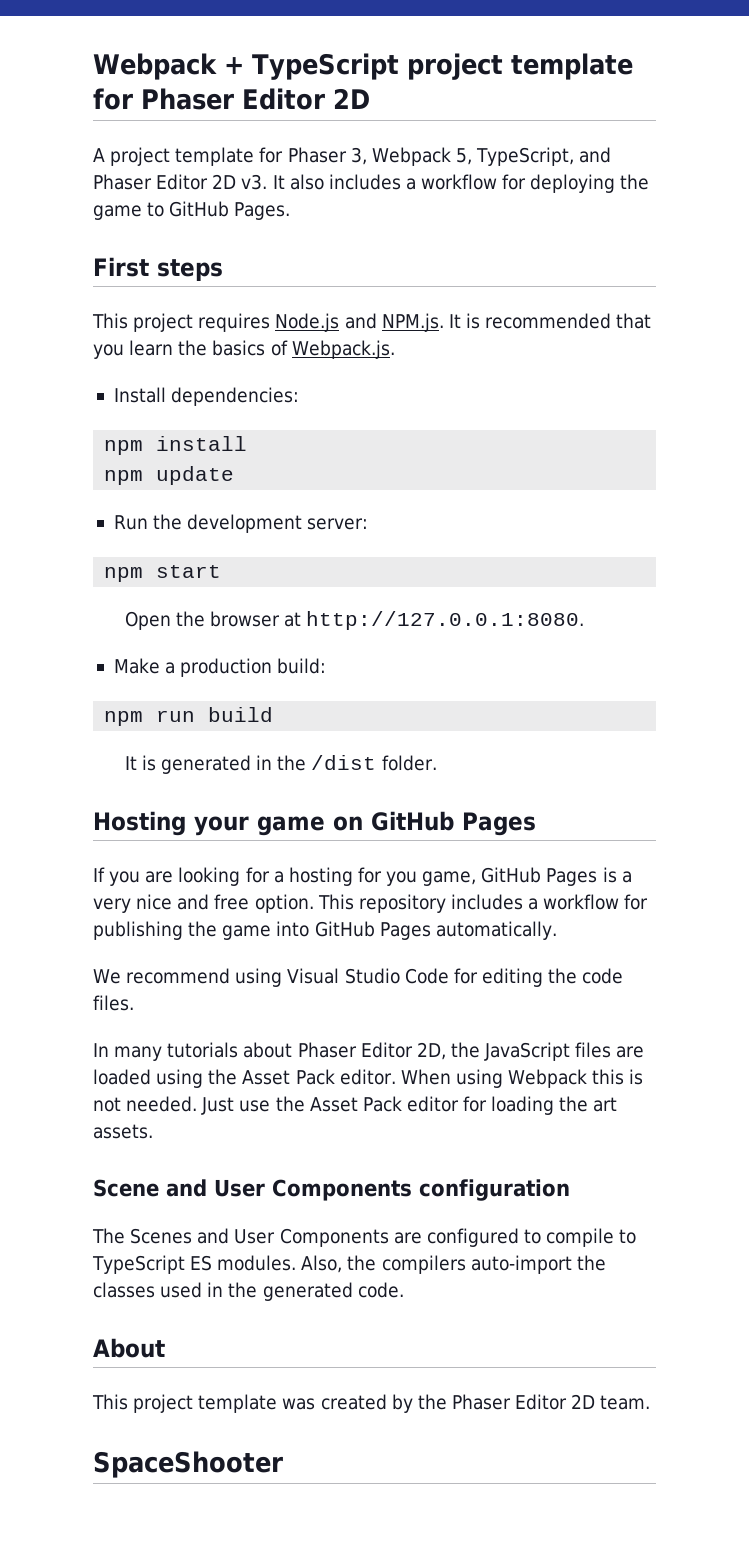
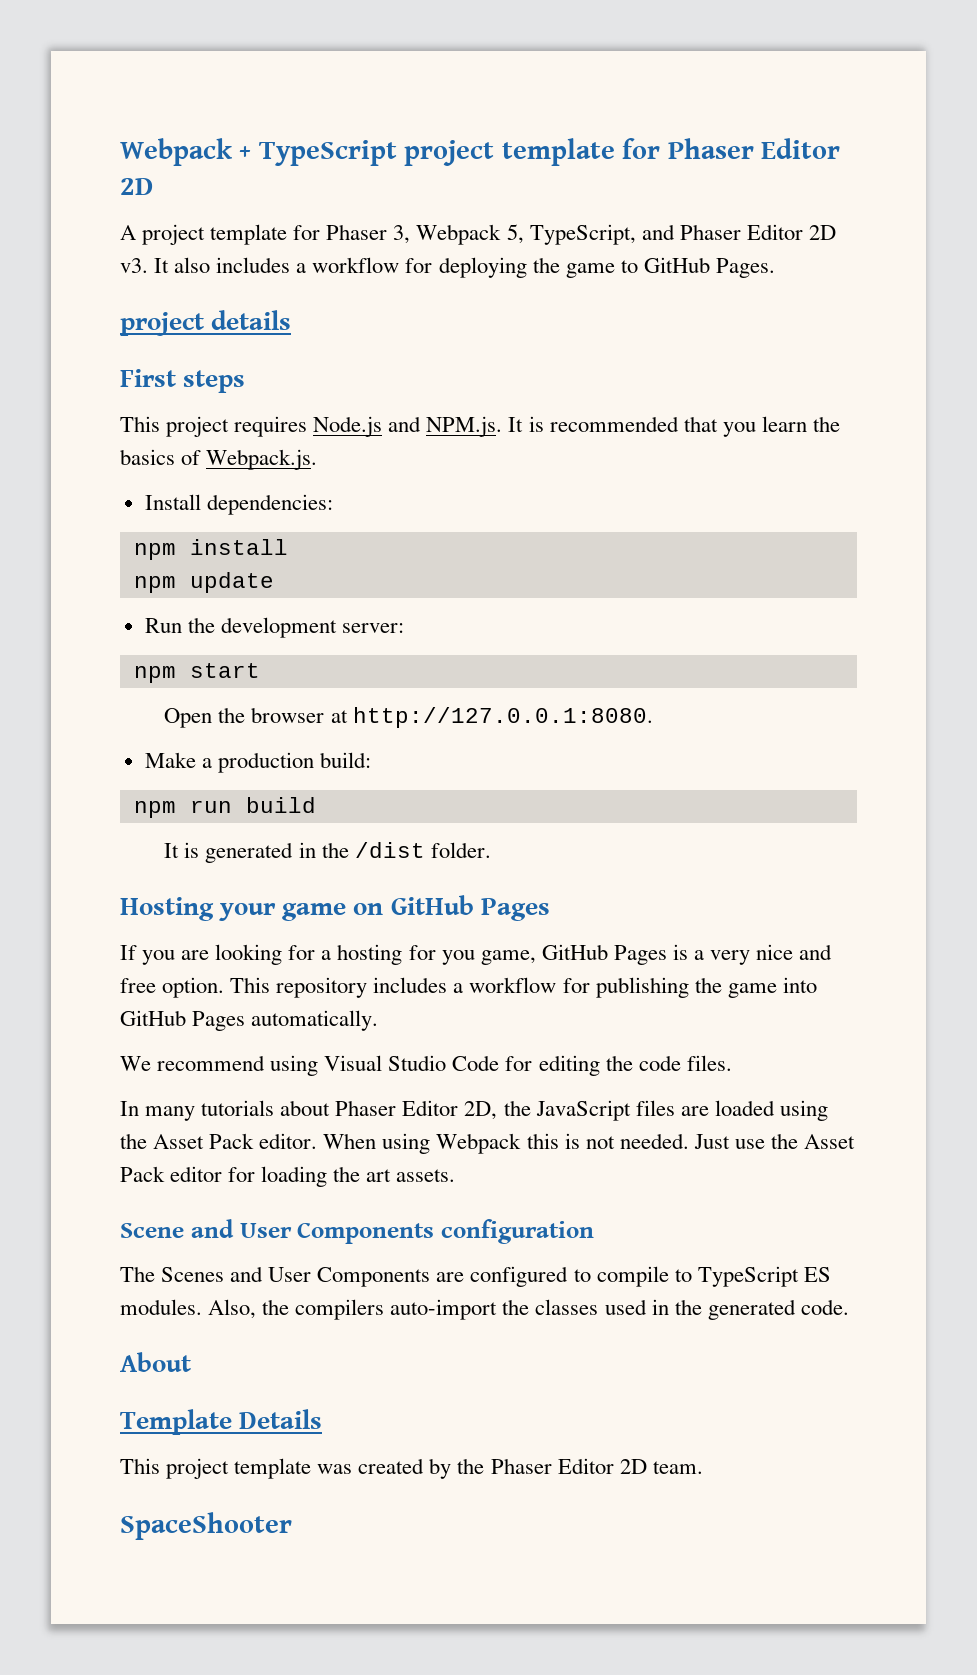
(291, 211) none -> [120,310,292,336] // project details
(165, 1348) none -> [120,1409,323,1435] // Template Details

